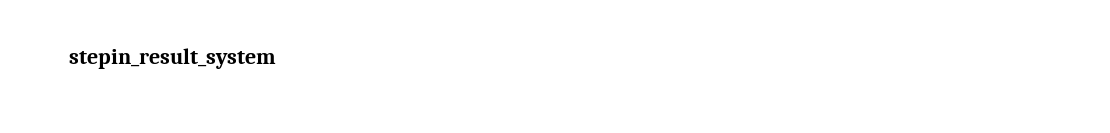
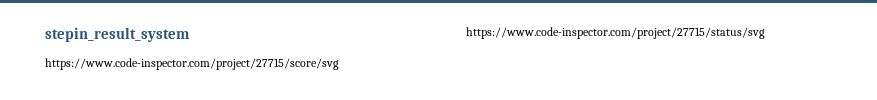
(276, 58) none -> [45,58,339,70] [466,27,765,39] // https://www.code-inspector.com/project/27715/score/svg https://www.code-inspector.com/project/27715/status/svg

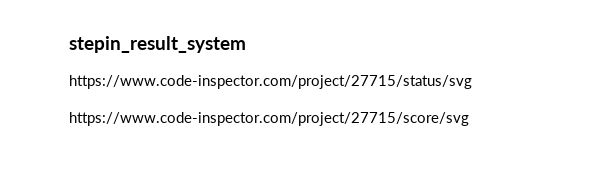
(190, 34) none -> [69,75,472,89] // https://www.code-inspector.com/project/27715/status/svg
[466,27,765,39] https://www.code-inspector.com/project/27715/status/svg -> (469, 119) none

